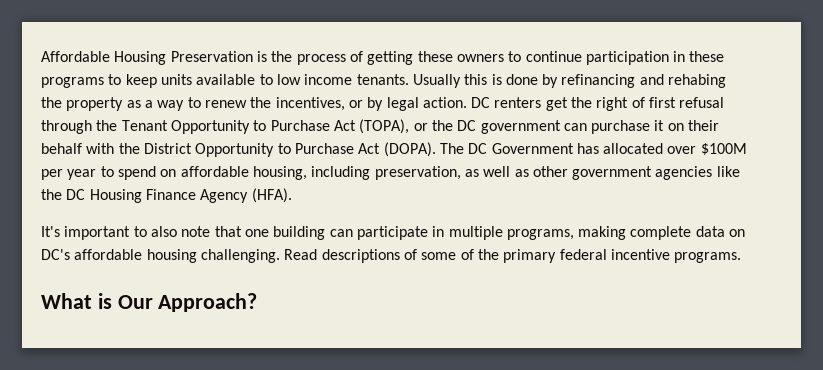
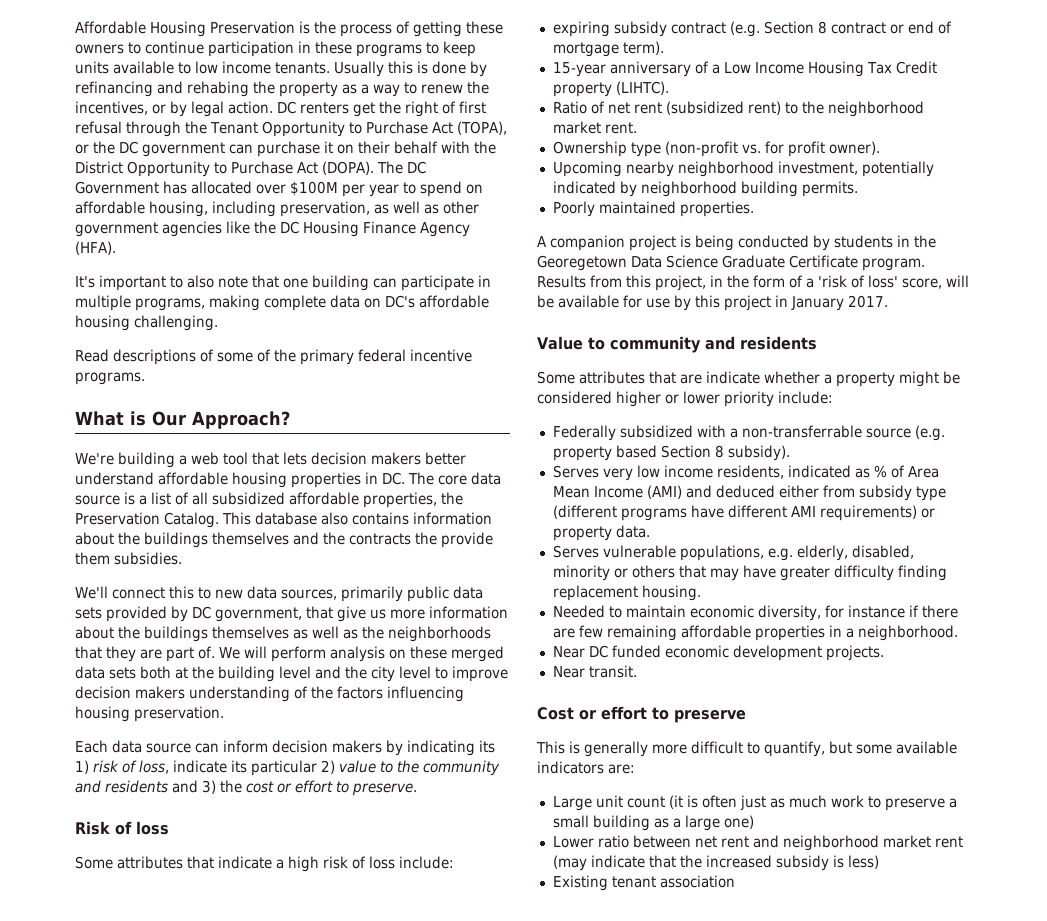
(280, 256) none -> (218, 323) //
(258, 302) none -> [75,452,466,468] [75,472,501,488] [75,492,463,508] [75,512,492,528] [75,532,493,548] [75,552,182,565] [75,586,483,602] [75,606,508,622] [75,626,491,642] [75,646,504,662] [75,666,508,682] [75,686,464,702] [75,706,224,722] [75,740,495,756] [75,760,500,776] [75,780,417,796] [75,821,169,835] [75,856,454,872] [552,21,952,37] [552,41,664,57] [552,61,937,77] [552,81,669,97] [552,101,924,117] [552,121,637,134] [552,141,880,157] [552,161,934,177] [552,181,858,197] [552,201,754,217] [537,235,936,251] [537,255,925,271] [537,275,969,291] [537,295,888,311] [537,336,817,353] [537,371,960,387] [537,391,833,407] [552,425,945,441] [552,445,790,461] [552,465,939,481] [552,485,946,501] [552,505,935,521] [552,525,650,541] [552,545,914,561] [552,565,947,581] [552,585,701,601] [552,605,958,621] [552,625,958,641] [552,645,884,661] [552,665,637,678] [537,706,746,723] [536,741,957,757] [537,761,635,774] [552,795,957,811] [552,815,754,831] [552,835,963,851] [552,855,879,871] [552,875,735,891] // We're building a web tool that lets decision makers better understand affordable housing properties in DC. The core data source is a list of all subsidized affordable properties, the Preservation Catalog. This database also contains information about the buildings themselves and the contracts the provide them subsidies. // We'll connect this to new data sources, primarily public data sets provided by DC government, that give us more information about the buildings themselves as well as the neighborhoods that they are part of. We will perform analysis on these merged data sets both at the building level and the city level to improve decision makers understanding of the factors influencing housing preservation. // Each data source can inform decision makers by indicating its 1) risk of loss, indicate its particular 2) value to the community and residents and 3) the cost or effort to preserve. // Risk of loss // Some attributes that indicate a high risk of loss include: // expiring subsidy contract (e.g. Section 8 contract or end of mortgage term). // 15-year anniversary of a Low Income Housing Tax Credit property (LIHTC). // Ratio of net rent (subsidized rent) to the neighborhood market rent. // Ownership type (non-profit vs. for profit owner). // Upcoming nearby neighborhood investment, potentially indicated by neighborhood building permits. // Poorly maintained properties. // A companion project is being conducted by students in the Georegetown Data Science Graduate Certificate program. Results from this project, in the form of a 'risk of loss' score, will be available for use by this project in January 2017. // Value to community and residents // Some attributes that are indicate whether a property might be considered higher or lower priority include: // Federally subsidized with a non-transferrable source (e.g. property based Section 8 subsidy). // Serves very low income residents, indicated as % of Area Mean Income (AMI) and deduced either from subsidy type (different programs have different AMI requirements) or property data. // Serves vulnerable populations, e.g. elderly, disabled, minority or others that may have greater difficulty finding replacement housing. // Needed to maintain economic diversity, for instance if there are few remaining affordable properties in a neighborhood. // Near DC funded economic development projects. // Near transit. // Cost or effort to preserve // This is generally more difficult to quantify, but some available indicators are: // Large unit count (it is often just as much work to preserve a small building as a large one) // Lower ratio between net rent and neighborhood market rent (may indicate that the increased subsidy is less) // Existing tenant association

